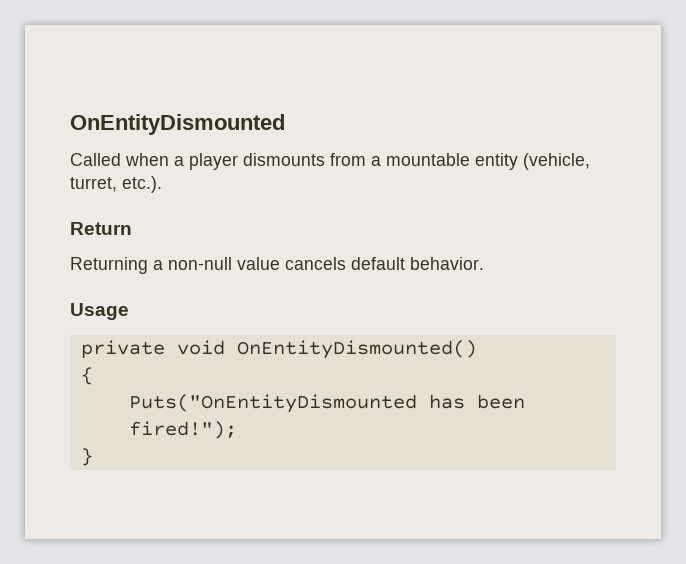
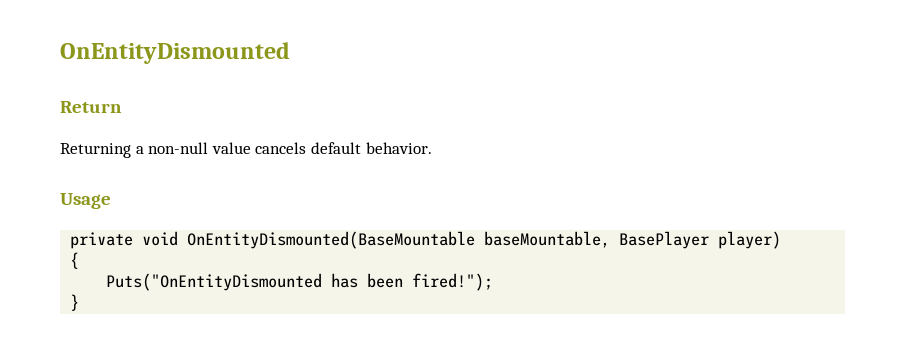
[70,153,590,170] [70,176,162,193] // Called when a player dismounts from a mountable entity (vehicle, turret, etc.). -> (290, 53) none
[236,340,477,359] OnEntityDismounted() -> [187,231,782,249] OnEntityDismounted(BaseMountable baseMountable, BasePlayer player)

